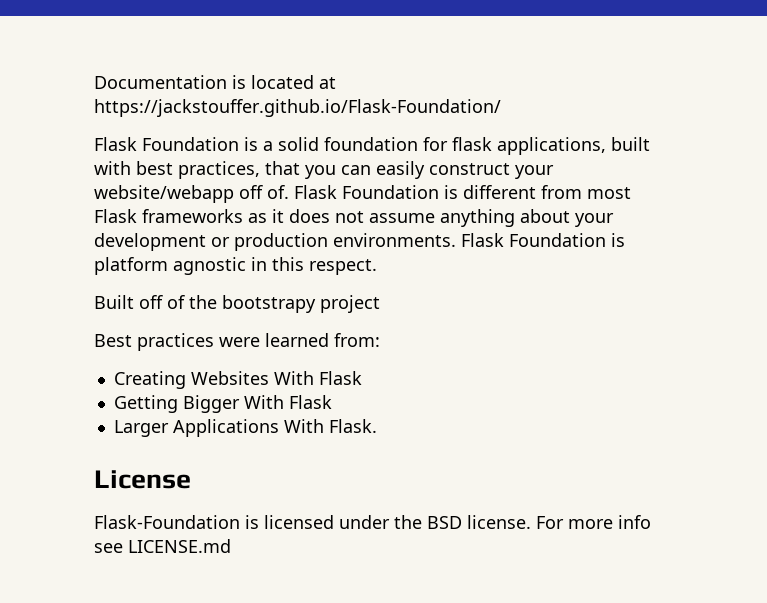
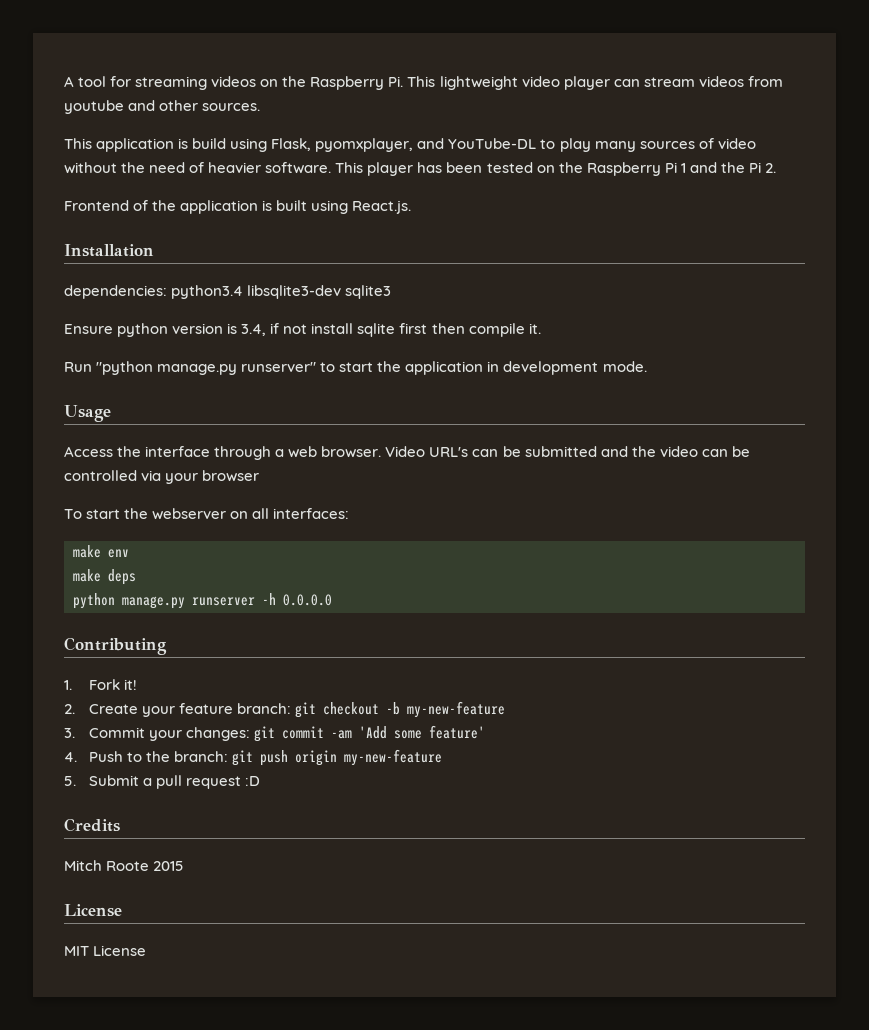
[94,75,336,89] [94,99,501,117] [94,137,650,155] [94,161,554,179] [94,185,631,203] [94,209,614,227] [94,233,625,251] [94,257,377,275] [94,295,380,313] [94,333,380,351] [113,371,362,389] [113,395,332,413] [113,419,377,437] [94,470,191,489] [94,515,651,529] [94,539,231,553] Documentation is located at https://jackstouffer.github.io/Flask-Foundation/ // Flask Foundation is a solid foundation for flask applications, built with best practices, that you can easily construct your website/webapp off of. Flask Foundation is different from most Flask frameworks as it does not assume anything about your development or production environments. Flask Foundation is platform agnostic in this respect. // Built off of the bootstrapy project // Best practices were learned from: // Creating Websites With Flask // Getting Bigger With Flask // Larger Applications With Flask. // License // Flask-Foundation is licensed under the BSD license. For more info see LICENSE.md -> [64,76,783,90] [64,100,261,114] [64,138,756,152] [64,162,776,176] [64,200,412,214] [64,244,154,257] [64,285,392,299] [64,323,541,337] [64,361,647,375] [64,405,111,422] [64,446,750,460] [64,470,260,484] [64,508,350,520] [73,545,129,558] [73,569,136,585] [73,593,332,609] [64,637,167,655] [64,679,137,690] [64,701,505,718] [64,725,485,742] [64,749,442,766] [64,775,260,789] [64,818,120,832] [64,860,185,871] [64,904,122,917] [64,945,147,956] A tool for streaming videos on the Raspberry Pi. This lightweight video player can stream videos from youtube and other sources. // This application is build using Flask, pyomxplayer, and YouTube-DL to play many sources of video without the need of heavier software. This player has been tested on the Raspberry Pi 1 and the Pi 2. // Frontend of the application is built using React.js. // Installation // dependencies: python3.4 libsqlite3-dev sqlite3 // Ensure python version is 3.4, if not install sqlite first then compile it. // Run "python manage.py runserver" to start the application in development mode. // Usage // Access the interface through a web browser. Video URL's can be submitted and the video can be controlled via your browser // To start the webserver on all interfaces: // make env // make deps // python manage.py runserver -h 0.0.0.0 // Contributing // 1. Fork it! // 2. Create your feature branch: git checkout -b my-new-feature // 3. Commit your changes: git commit -am 'Add some feature' // 4. Push to the branch: git push origin my-new-feature // 5. Submit a pull request :D // Credits // Mitch Roote 2015 // License // MIT License

